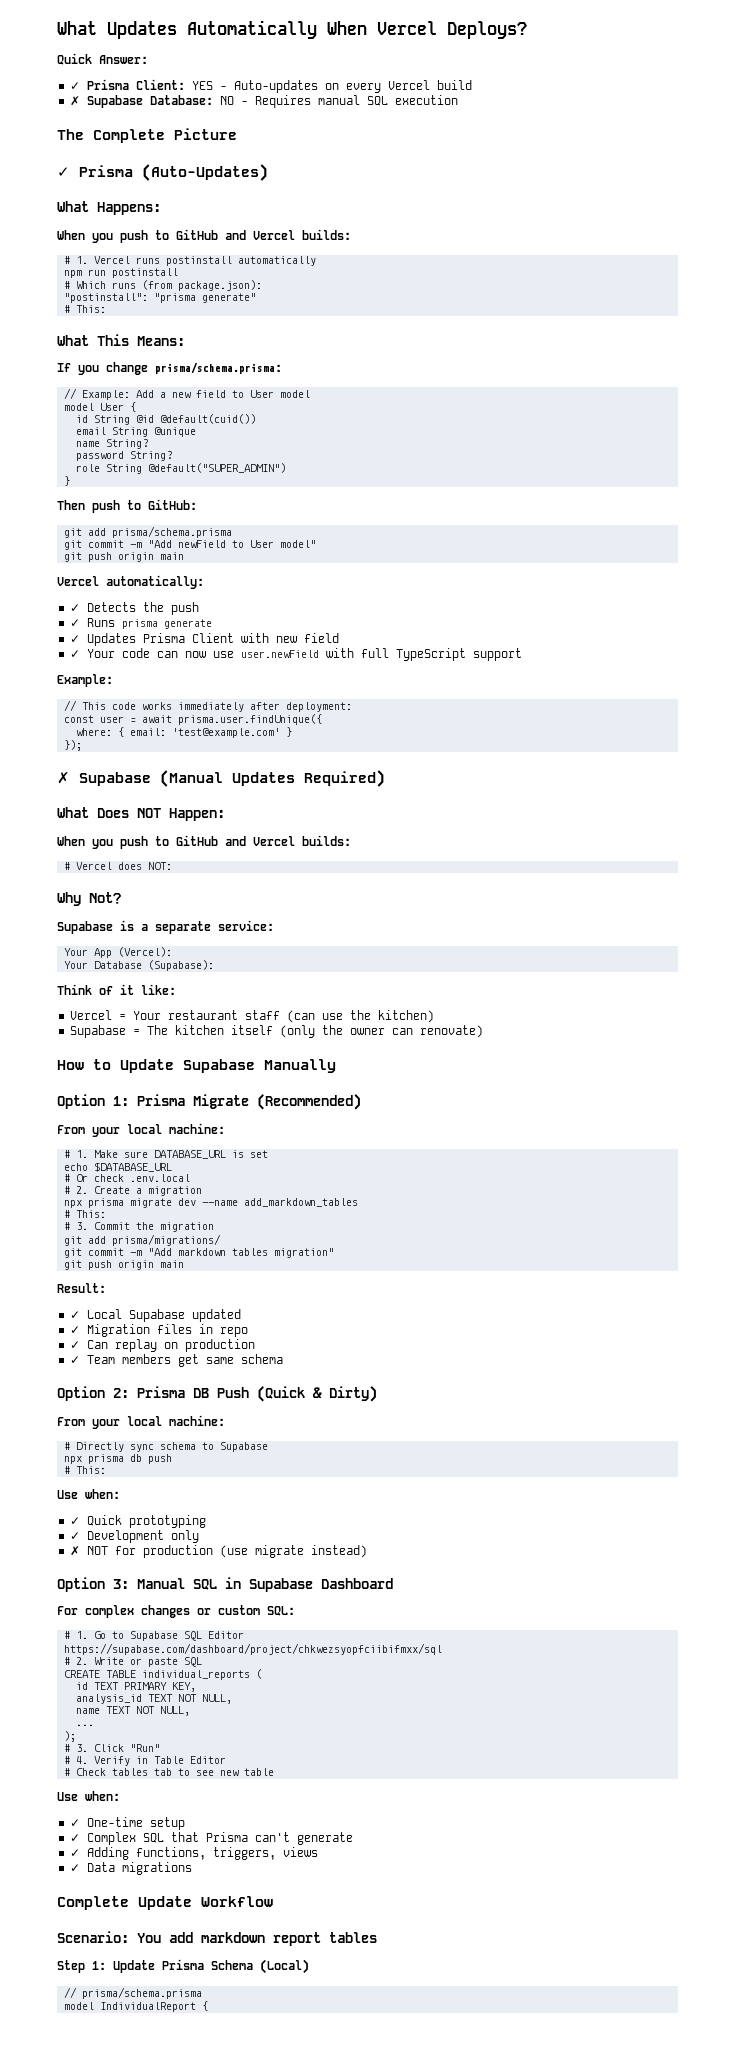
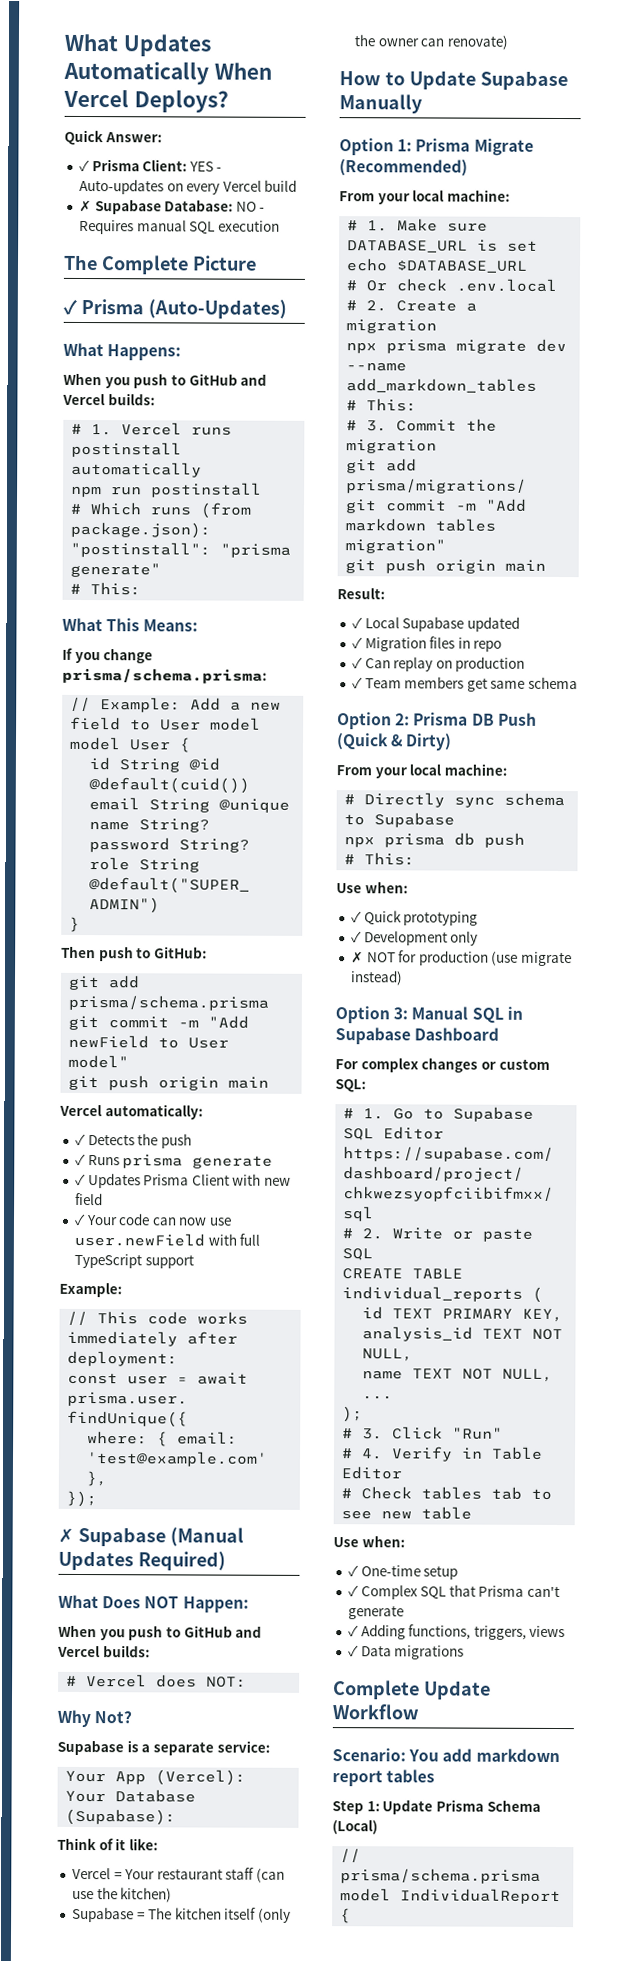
[286,727,293,737] } -> [86,1471,108,1487] },

